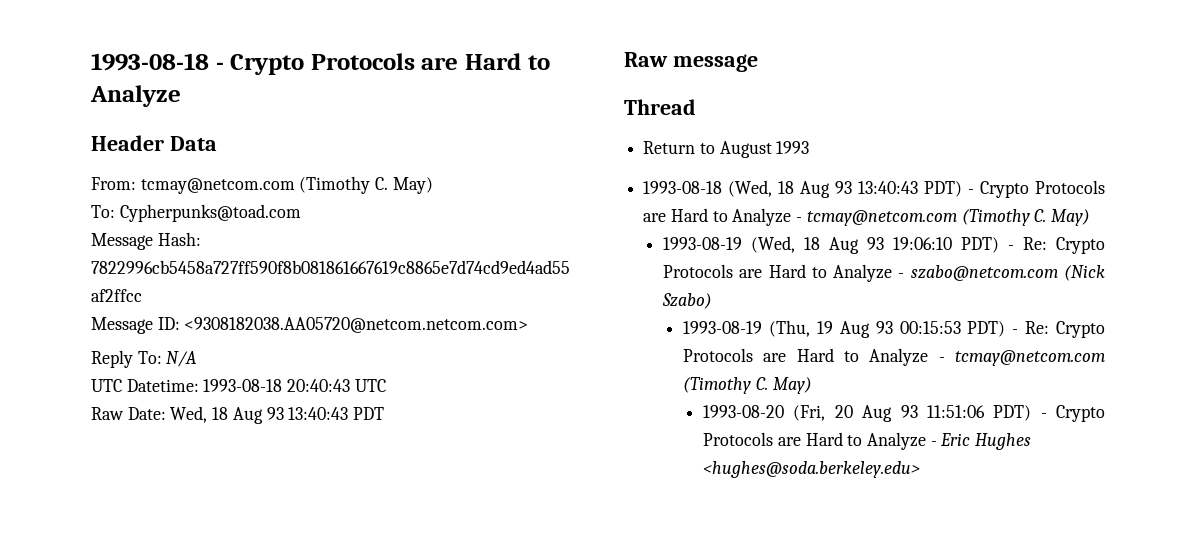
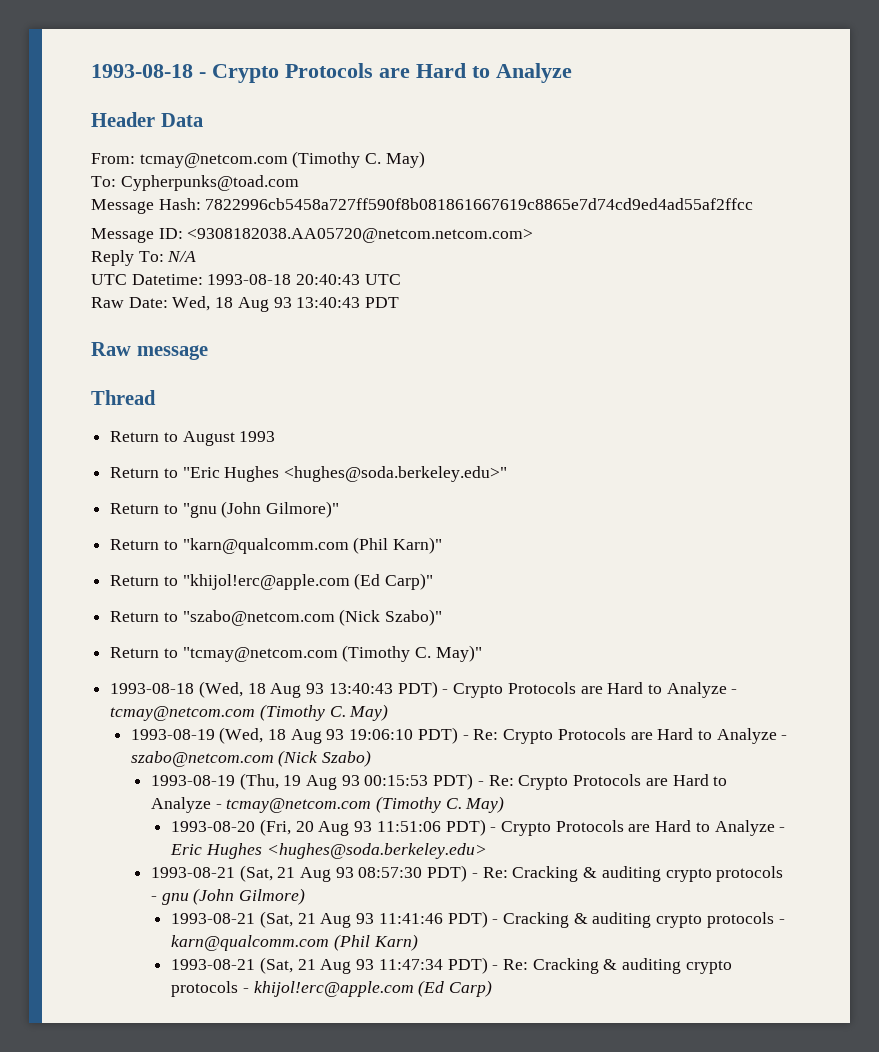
(810, 147) none -> [110,466,508,482] [110,501,340,518] [110,537,443,554] [110,573,434,590] [110,609,443,626] [110,645,482,662] // Return to "Eric Hughes <hughes@soda.berkeley.edu>" // Return to "gnu (John Gilmore)" // Return to "karn@qualcomm.com (Phil Karn)" // Return to "khijol!erc@apple.com (Ed Carp)" // Return to "szabo@netcom.com (Nick Szabo)" // Return to "tcmay@netcom.com (Timothy C. May)"
(921, 469) none -> [150,865,784,882] [150,888,306,905] [171,911,785,928] [171,934,418,951] [171,957,732,974] [171,980,493,997] // 1993-08-21 (Sat, 21 Aug 93 08:57:30 PDT) - Re: Cracking & auditing crypto protocols - gnu (John Gilmore) // 1993-08-21 (Sat, 21 Aug 93 11:41:46 PDT) - Cracking & auditing crypto protocols - karn@qualcomm.com (Phil Karn) // 1993-08-21 (Sat, 21 Aug 93 11:47:34 PDT) - Re: Cracking & auditing crypto protocols - khijol!erc@apple.com (Ed Carp)

